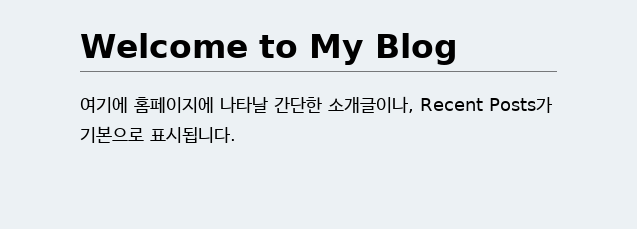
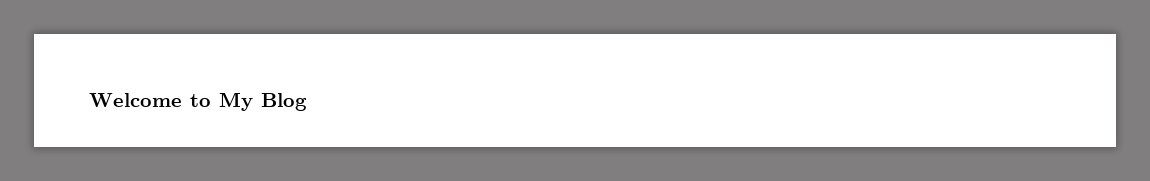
[80,96,553,113] [80,126,236,143] // 여기에 홈페이지에 나타날 간단한 소개글이나, Recent Posts가 기본으로 표시됩니다. -> (307, 102) none

